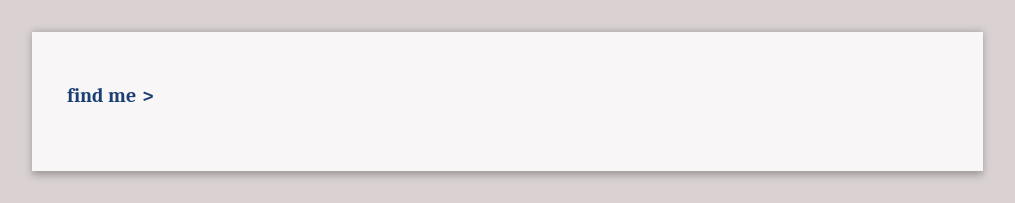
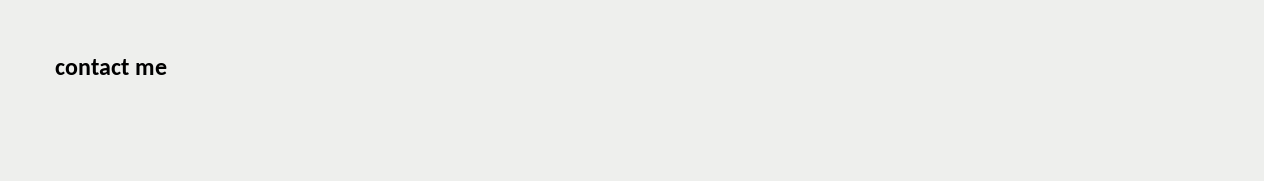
[67,87,154,102] find me > -> [55,59,168,75] contact me

